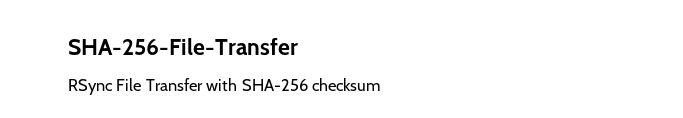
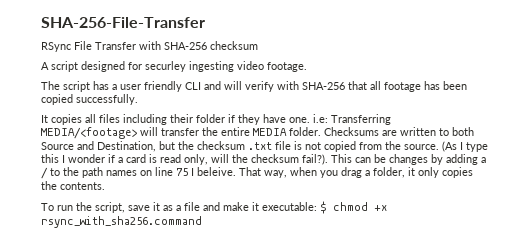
(381, 84) none -> [41,61,307,72] [41,81,467,92] [41,94,138,105] [41,114,391,125] [41,127,474,139] [41,141,488,152] [41,154,486,165] [41,167,473,179] [41,181,105,190] [41,201,387,214] [41,216,202,228] // A script designed for securley ingesting video footage. // The script has a user friendly CLI and will verify with SHA-256 that all footage has been copied successfully. // It copies all files including their folder if they have one. i.e: Transferring MEDIA/<footage> will transfer the entire MEDIA folder. Checksums are written to both Source and Destination, but the checksum .txt file is not copied from the source. (As I type this I wonder if a card is read only, will the checksum fail?). This can be changes by adding a / to the path names on line 75 I beleive. That way, when you drag a folder, it only copies the contents. // To run the script, save it as a file and make it executable: $ chmod +x rsync_with_sha256.command

